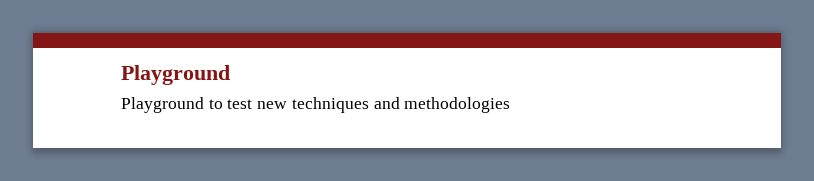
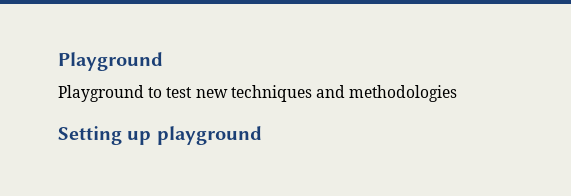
(511, 105) none -> [58,126,262,145] // Setting up playground

